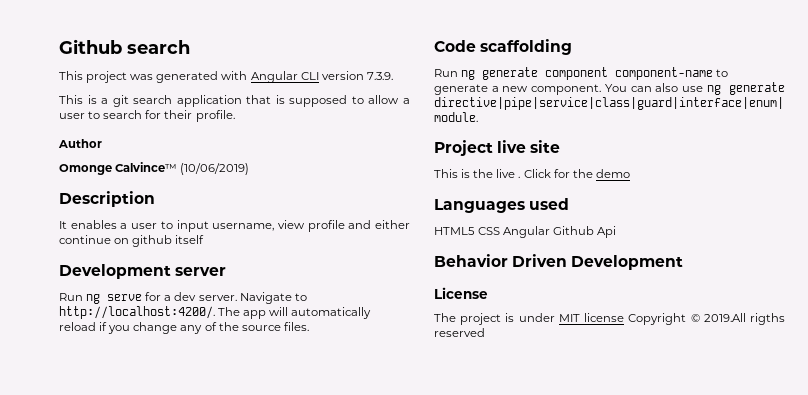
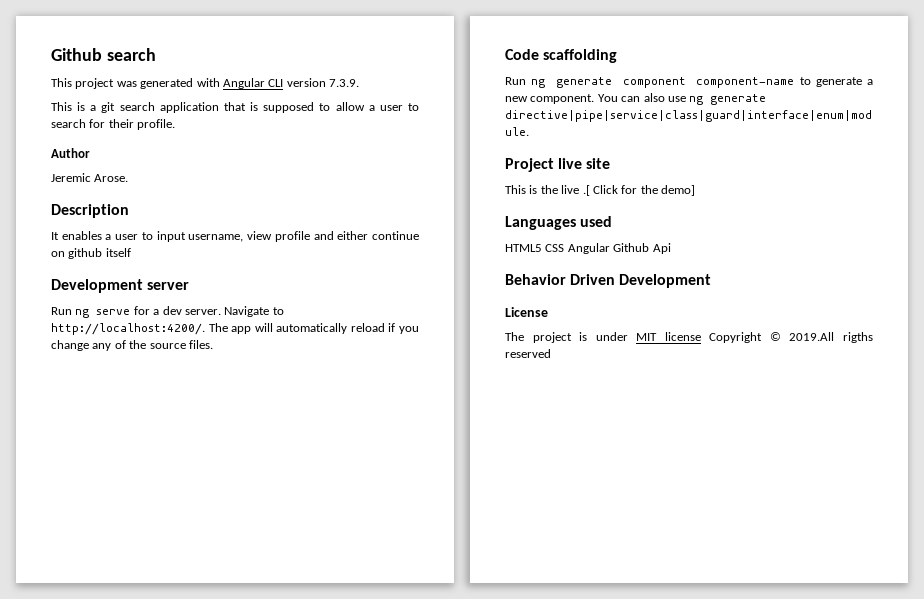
[59,162,250,175] Omonge Calvince™ (10/06/2019) -> [51,173,129,182] Jeremic Arose.
[518,176,521,178] . -> [582,185,590,196] .[
[595,169,630,178] demo -> [661,185,695,196] demo]

